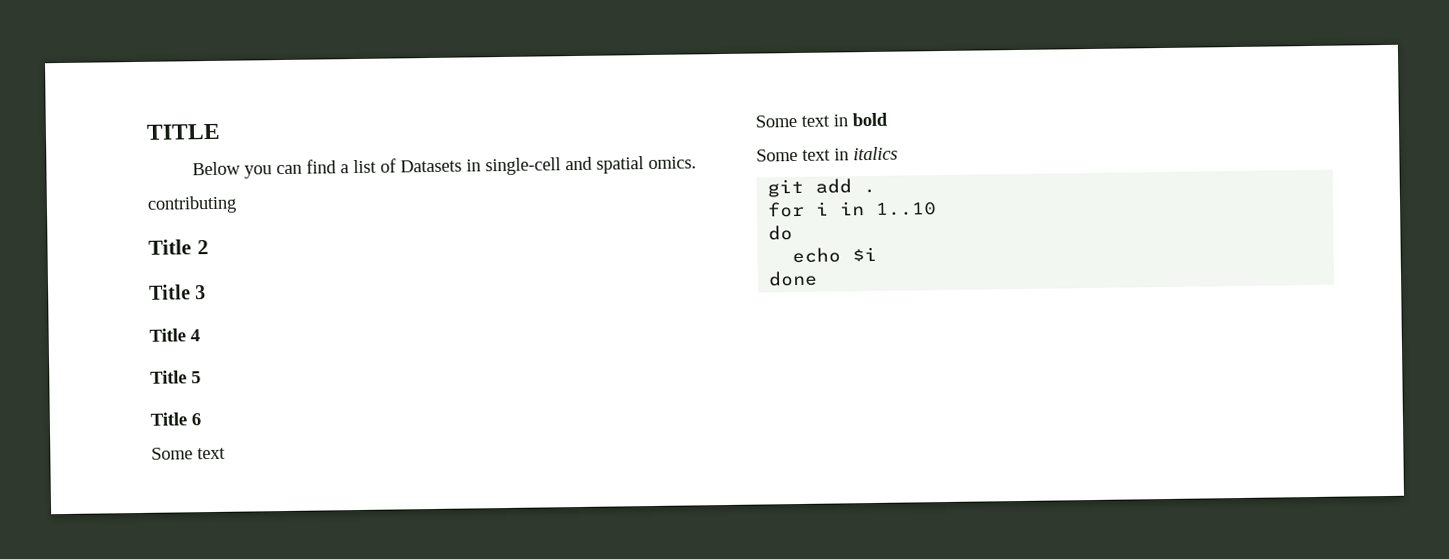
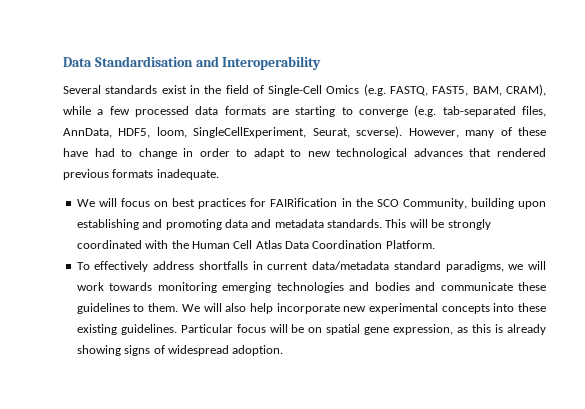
[146,123,221,140] [192,156,698,179] [147,195,237,214] [148,239,209,255] [149,284,207,300] [149,328,200,342] [150,370,201,384] [150,412,201,426] [151,447,226,460] [755,112,888,128] [756,146,898,162] [767,178,877,198] [767,201,938,218] [768,225,794,241] [792,246,878,264] [768,270,819,287] TITLE // Below you can find a list of Datasets in single-cell and spatial omics. // contributing // Title 2 // Title 3 // Title 4 // Title 5 // Title 6 // Some text // Some text in bold // Some text in italics // git add . // for i in 1..10 // do // echo $i // done -> [63,56,322,70] [63,84,547,96] [63,105,546,117] [63,126,547,138] [63,148,546,159] [63,169,219,180] [76,198,547,209] [76,219,491,230] [76,240,435,249] [76,261,546,272] [76,282,546,293] [76,303,546,314] [76,324,546,335] [76,345,284,356] Data Standardisation and Interoperability // Several standards exist in the field of Single-Cell Omics (e.g. FASTQ, FAST5, BAM, CRAM), while a few processed data formats are starting to converge (e.g. tab-separated files, AnnData, HDF5, loom, SingleCellExperiment, Seurat, scverse). However, many of these have had to change in order to adapt to new technological advances that rendered previous formats inadequate. // We will focus on best practices for FAIRification in the SCO Community, building upon establishing and promoting data and metadata standards. This will be strongly coordinated with the Human Cell Atlas Data Coordination Platform. // To effectively address shortfalls in current data/metadata standard paradigms, we will work towards monitoring emerging technologies and bodies and communicate these guidelines to them. We will also help incorporate new experimental concepts into these existing guidelines. Particular focus will be on spatial gene expression, as this is already showing signs of widespread adoption.

